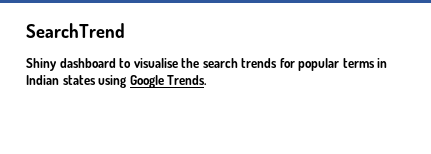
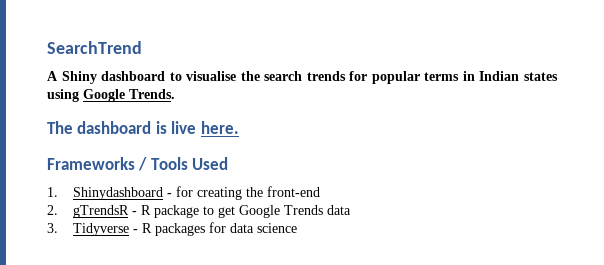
(125, 30) none -> [47,71,58,81] A
(208, 80) none -> [47,121,239,134] [47,157,229,171] [47,186,320,200] [47,205,351,218] [47,222,297,236] // The dashboard is live here. // Frameworks / Tools Used // 1. Shinydashboard - for creating the front-end // 2. gTrendsR - R package to get Google Trends data // 3. Tidyverse - R packages for data science

